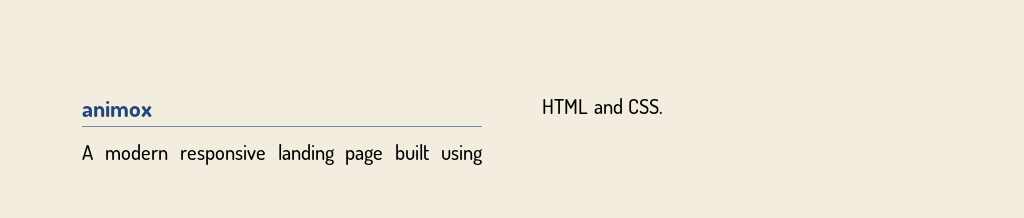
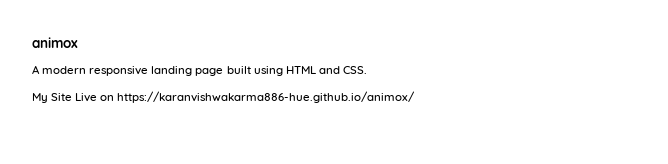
(664, 106) none -> [32,91,416,103] // My Site Live on https://karanvishwakarma886-hue.github.io/animox/

